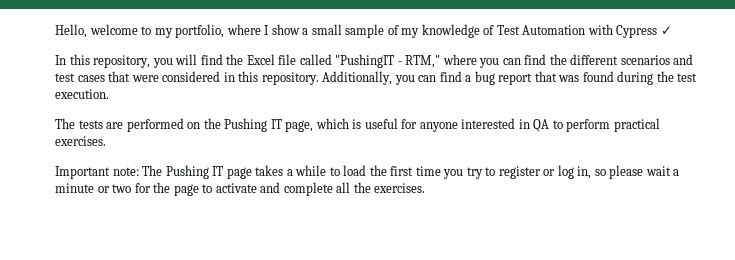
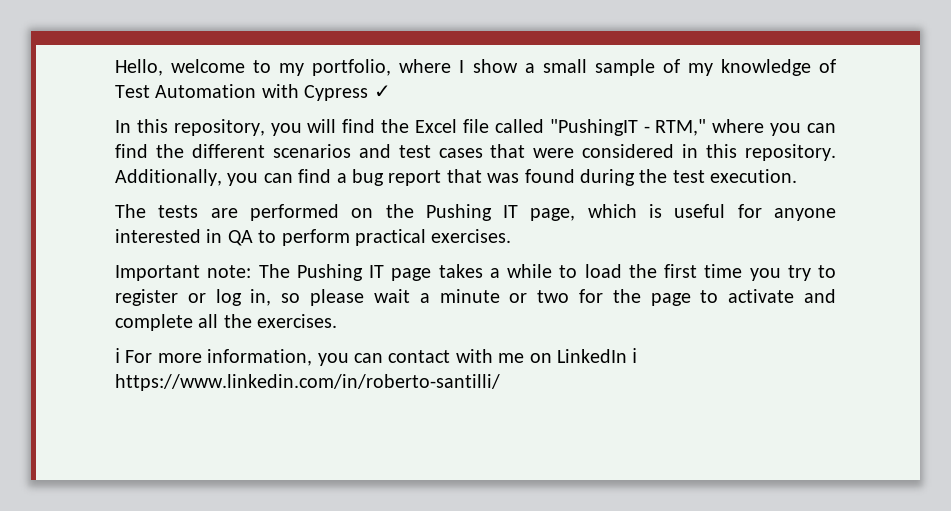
(426, 188) none -> [115,348,638,366] [115,374,500,391] // ℹ For more information, you can contact with me on LinkedIn ℹ https://www.linkedin.com/in/roberto-santilli/

